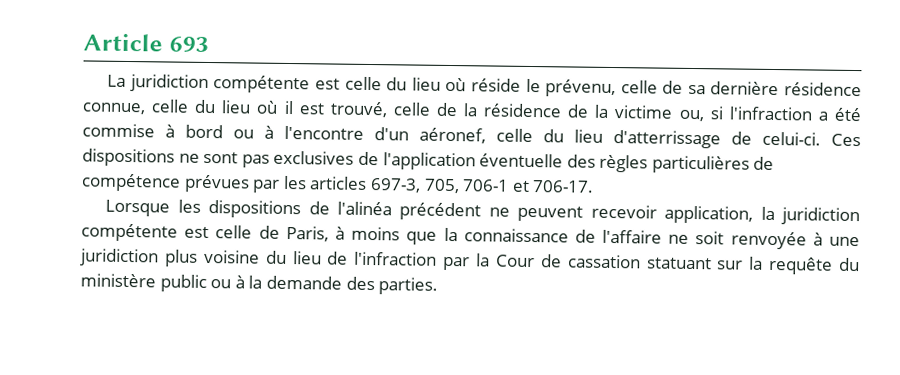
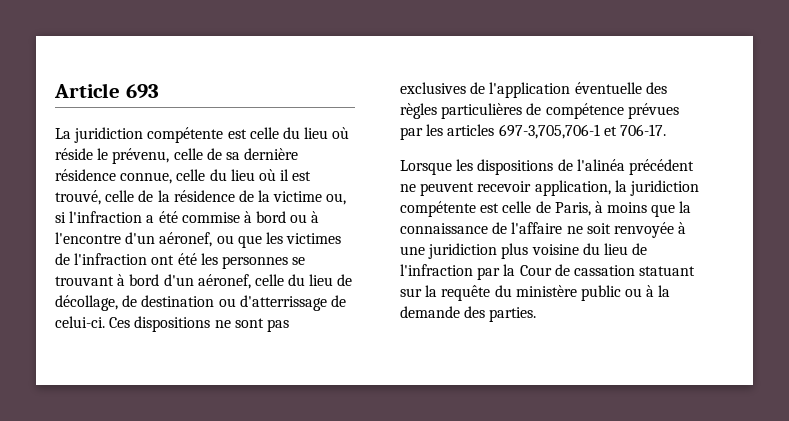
[495,128,603,143] celle du lieu -> [216,232,342,248] [55,253,306,269] [55,274,353,289] [55,295,236,311] ou que les victimes de l'infraction ont été les personnes se trouvant à bord d'un aéronef, celle du lieu de décollage, de destination ou
[369,178,510,194] 697-3, 705, 706-1 -> [498,124,600,139] 697-3,705,706-1

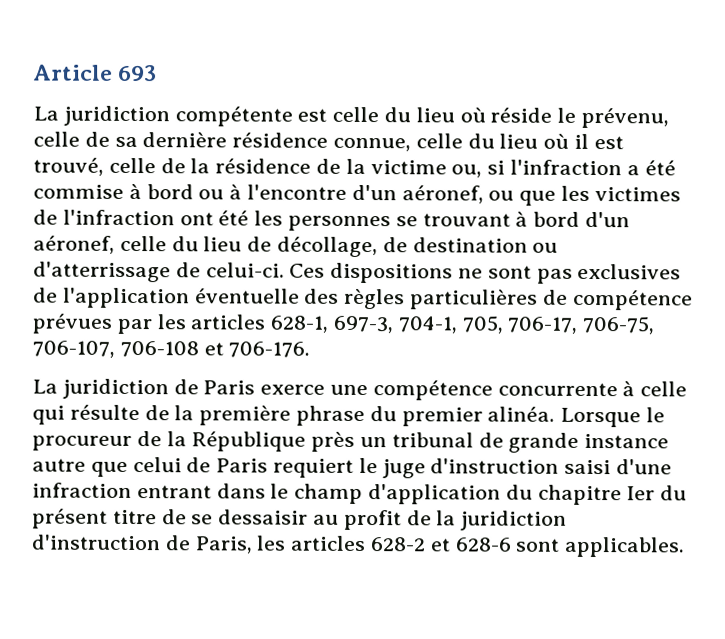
[498,124,666,139] [400,159,694,175] [400,180,699,196] [400,201,692,217] [400,222,687,238] [400,243,648,259] [400,264,696,280] [400,285,671,301] [400,306,537,322] 697-3,705,706-1 et 706-17. // Lorsque les dispositions de l'alinéa précédent ne peuvent recevoir application, la juridiction compétente est celle de Paris, à moins que la connaissance de l'affaire ne soit renvoyée à une juridiction plus voisine du lieu de l'infraction par la Cour de cassation statuant sur la requête du ministère public ou à la demande des parties. -> [270,315,656,335] [32,340,311,358] [32,378,688,401] [32,404,666,428] [32,431,670,453] [32,456,673,479] [32,482,688,506] [32,508,568,531] [31,534,686,558] 628-1, 697-3, 704-1, 705, 706-17, 706-75, 706-107, 706-108 et 706-176. // La juridiction de Paris exerce une compétence concurrente à celle qui résulte de la première phrase du premier alinéa. Lorsque le procureur de la République près un tribunal de grande instance autre que celui de Paris requiert le juge d'instruction saisi d'une infraction entrant dans le champ d'application du chapitre Ier du présent titre de se dessaisir au profit de la juridiction d'instruction de Paris, les articles 628-2 et 628-6 sont applicables.

